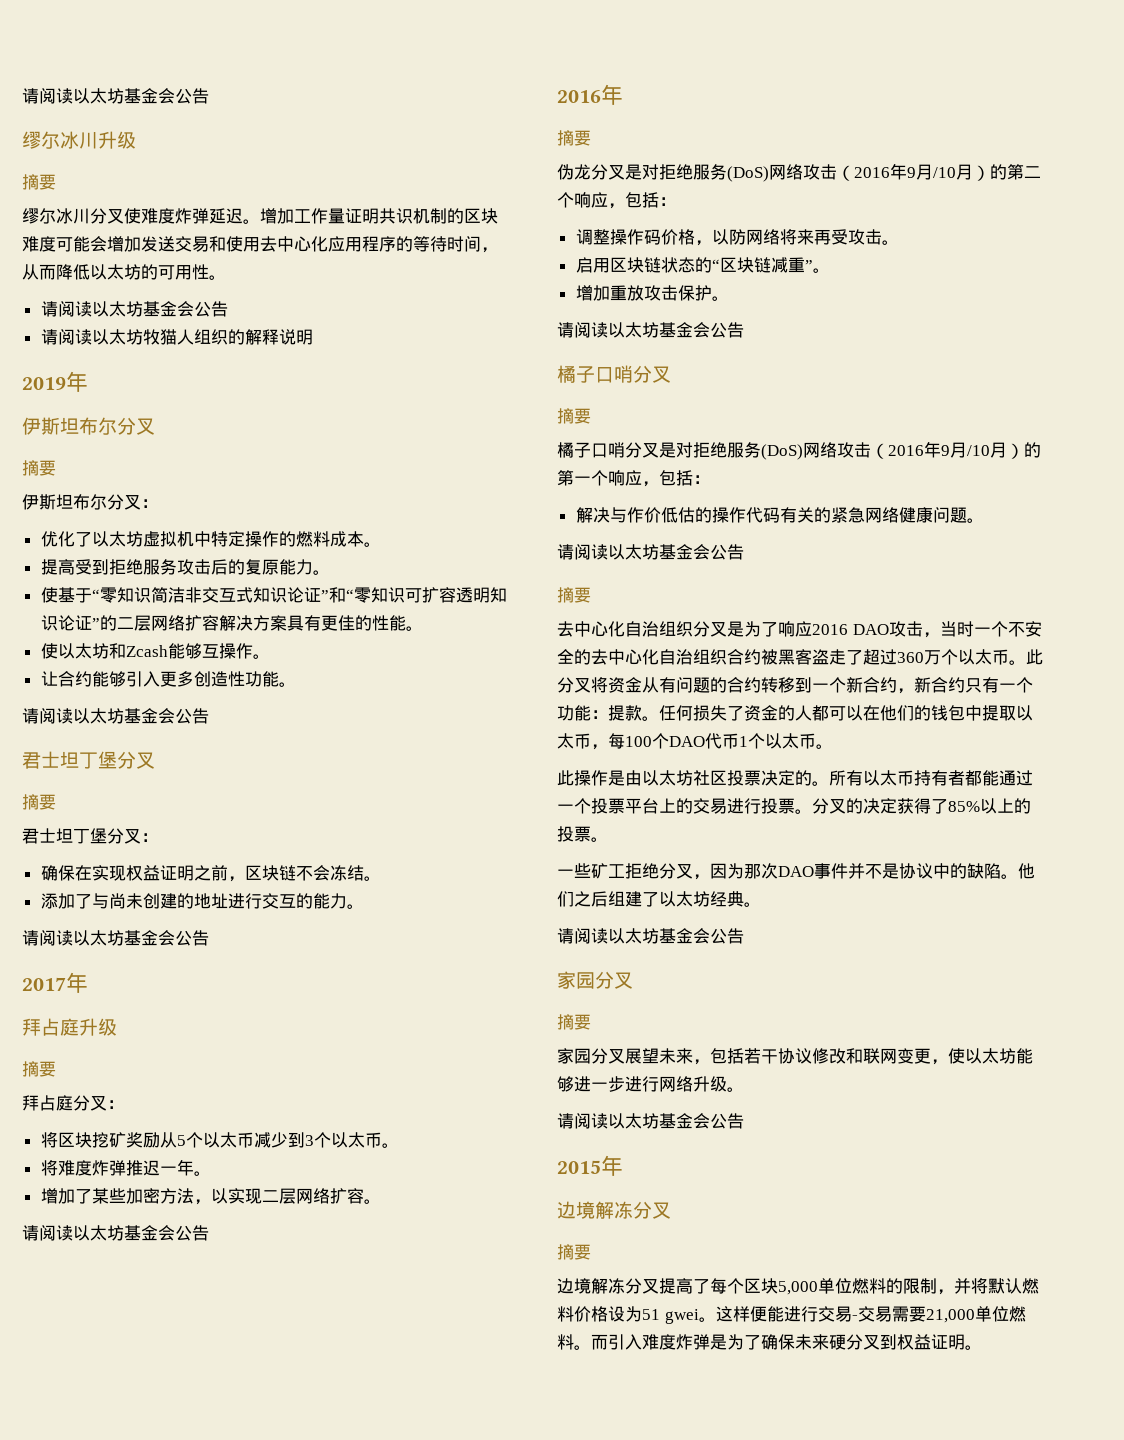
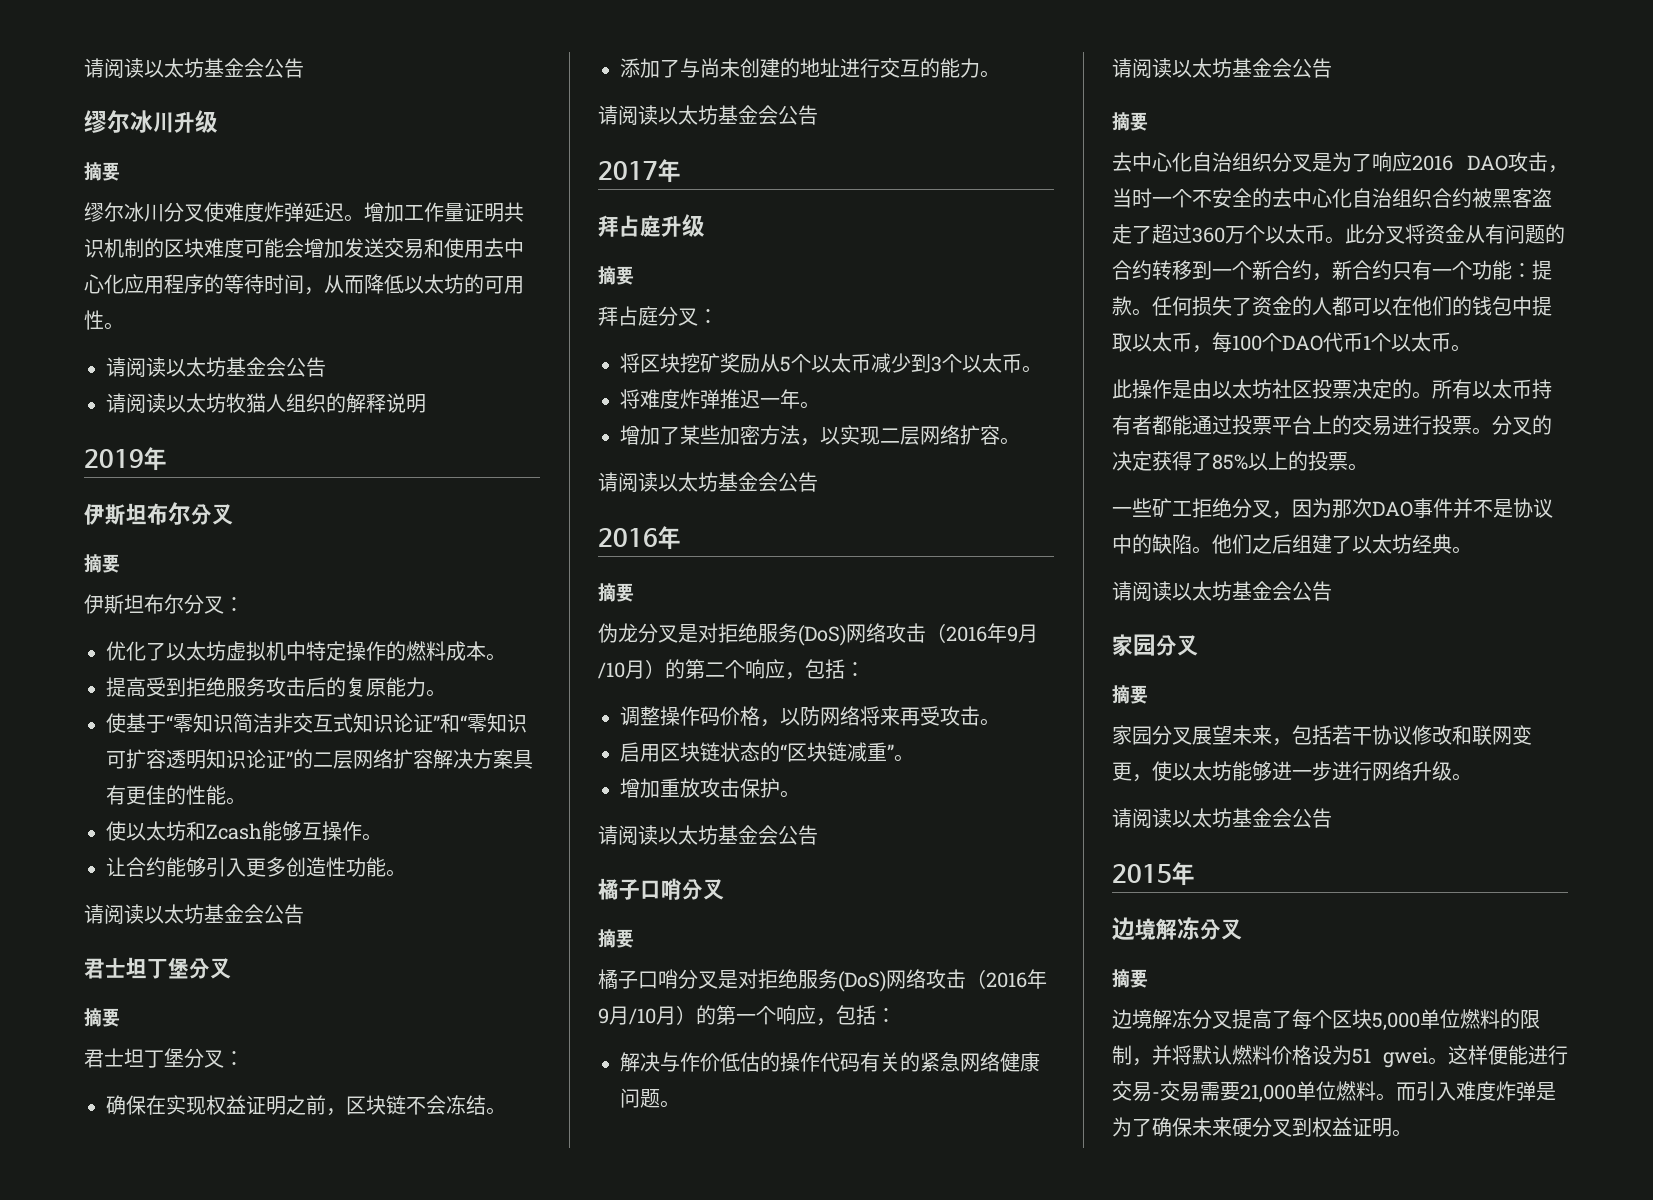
[557,798,591,814] 一个 -> (1232, 425) none

